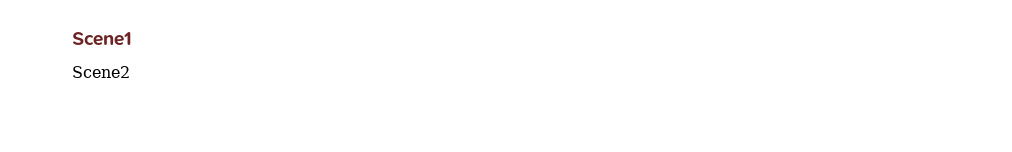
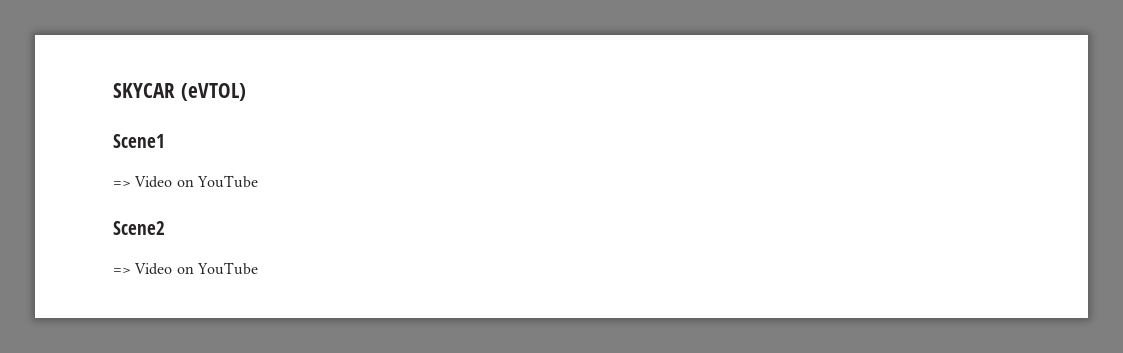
(72, 39) none -> [113,83,246,101] SKYCAR (eVTOL) //
[72,66,130,78] Scene2 -> [113,175,258,188] [113,221,165,235] [113,262,258,275] => Video on YouTube // Scene2 // => Video on YouTube

